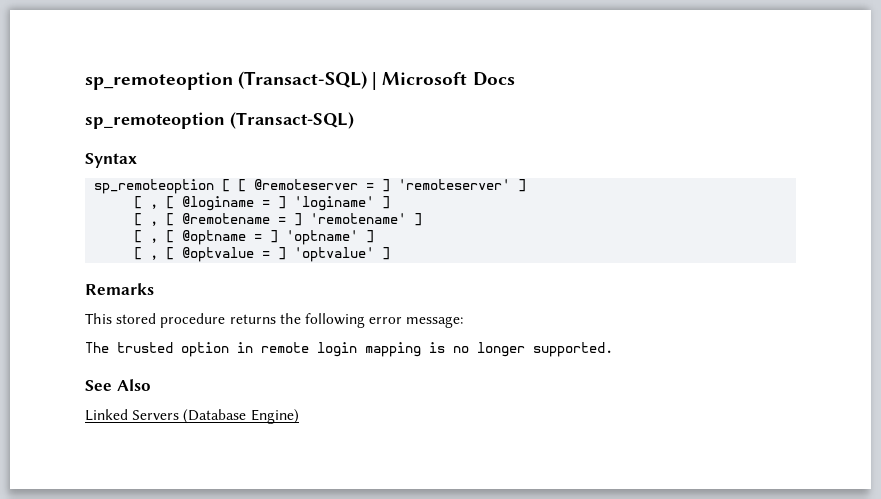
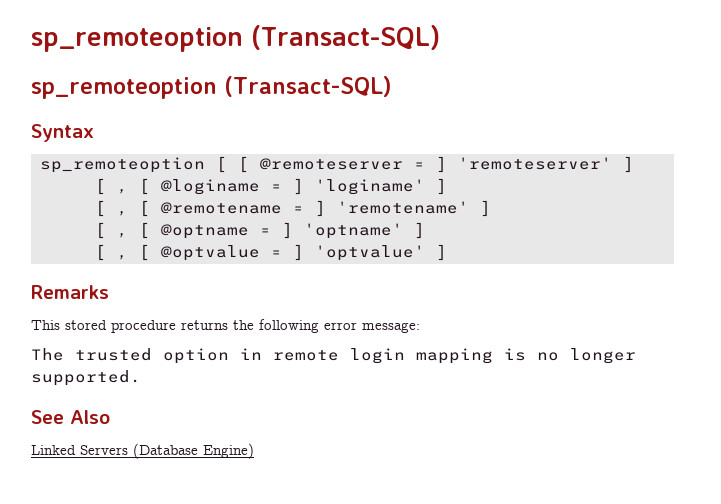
[85,71,515,90] sp_remoteoption (Transact-SQL) | Microsoft Docs -> [31,25,440,52] sp_remoteoption (Transact-SQL)

